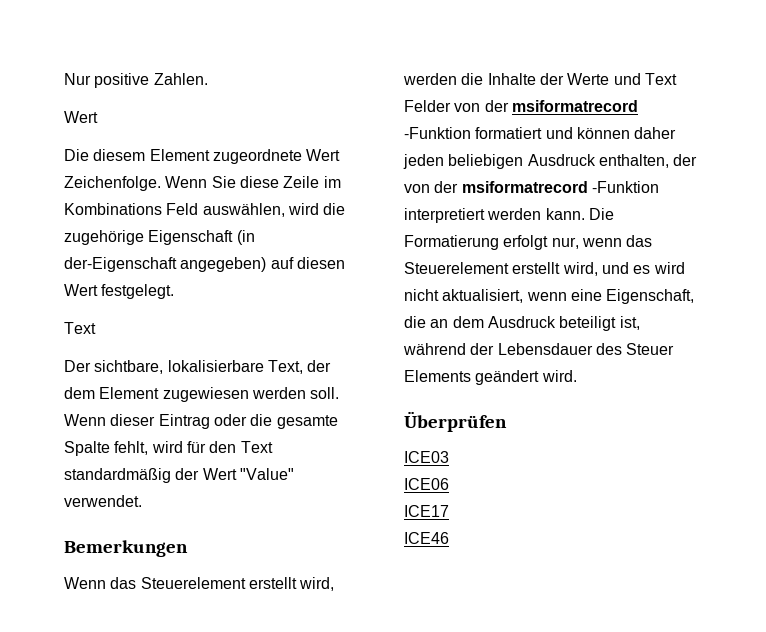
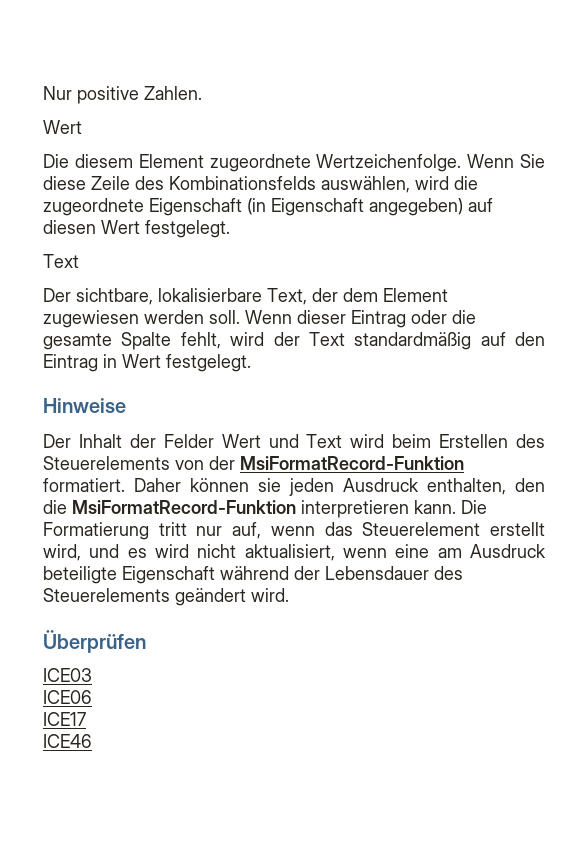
[306,149,341,161] [64,176,161,191] Wert Zeichenfolge. -> [316,154,462,172] Wertzeichenfolge.
[323,176,341,188] [64,203,199,215] im Kombinations Feld -> [135,176,316,190] des Kombinationsfelds
[64,230,144,245] zugehörige -> [43,198,144,216] zugeordnete
[64,257,177,272] der-Eigenschaft -> [271,198,364,216] Eigenschaft
[186,441,273,453] [64,468,294,483] [64,495,142,507] [64,540,188,557] [64,577,335,591] [403,73,677,85] [404,100,638,112] [404,127,677,139] [403,154,698,169] [404,181,659,193] [404,208,614,223] [404,235,579,250] für den Text standardmäßig der Wert "Value" verwendet. // Bemerkungen // Wenn das Steuerelement erstellt wird, werden die Inhalte der Werte und Text Felder von der msiformatrecord -Funktion formatiert und können daher jeden beliebigen Ausdruck enthalten, der von der msiformatrecord -Funktion interpretiert werden kann. Die Formatierung erfolgt nur, -> [273,332,545,350] [43,354,251,372] [43,398,126,413] [43,434,545,448] [43,456,464,470] [43,478,545,496] [43,500,487,518] [43,522,262,540] der Text standardmäßig auf den Eintrag in Wert festgelegt. // Hinweise // Der Inhalt der Felder Wert und Text wird beim Erstellen des Steuerelements von der MsiFormatRecord-Funktion formatiert. Daher können sie jeden Ausdruck enthalten, den die MsiFormatRecord-Funktion interpretieren kann. Die Formatierung tritt nur auf,
[606,289,695,304] [404,316,640,331] Eigenschaft, die an dem Ausdruck beteiligt ist, -> [437,544,546,558] [43,566,215,584] am Ausdruck beteiligte Eigenschaft
[626,343,675,355] [404,370,471,382] Steuer Elements -> [43,588,170,602] Steuerelements

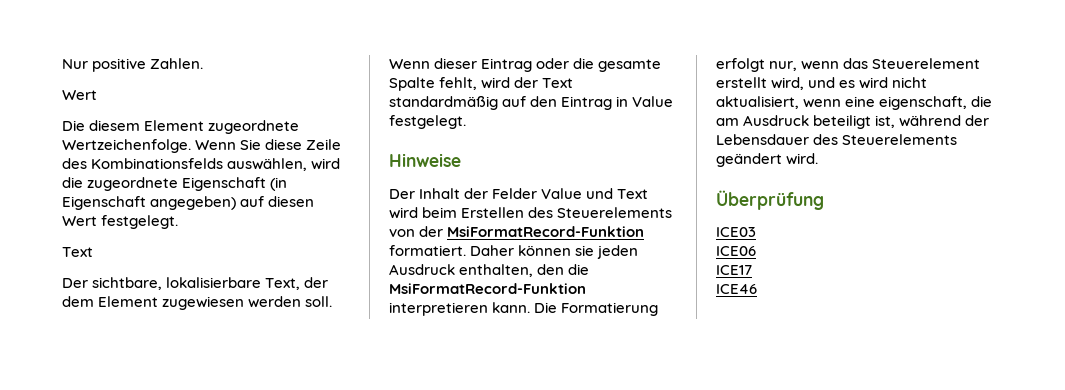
[122,354,161,368] Wert -> [632,96,674,107] Value
[221,434,261,448] Wert -> [541,188,583,199] Value
[158,522,262,539] tritt nur auf, -> [716,58,798,72] erfolgt nur,
[437,544,546,558] [43,566,215,584] am Ausdruck beteiligte Eigenschaft -> [879,96,993,110] [716,115,896,129] eigenschaft, die am Ausdruck beteiligt ist,
[43,630,146,653] Überprüfen -> [716,190,824,210] Überprüfung

